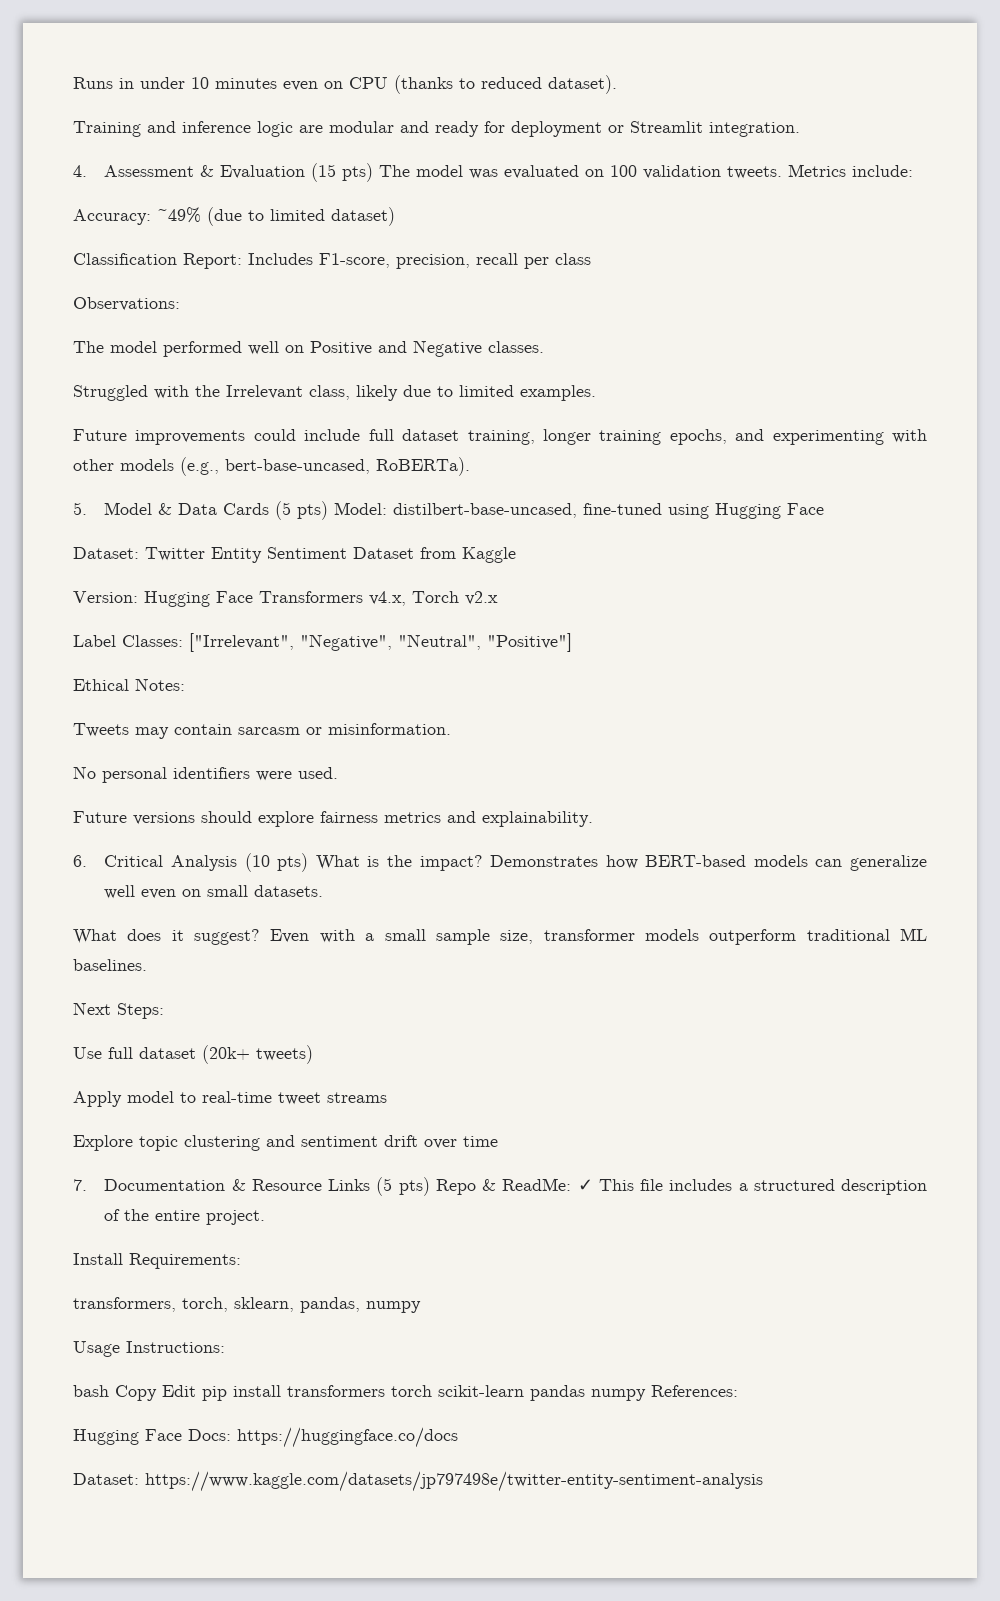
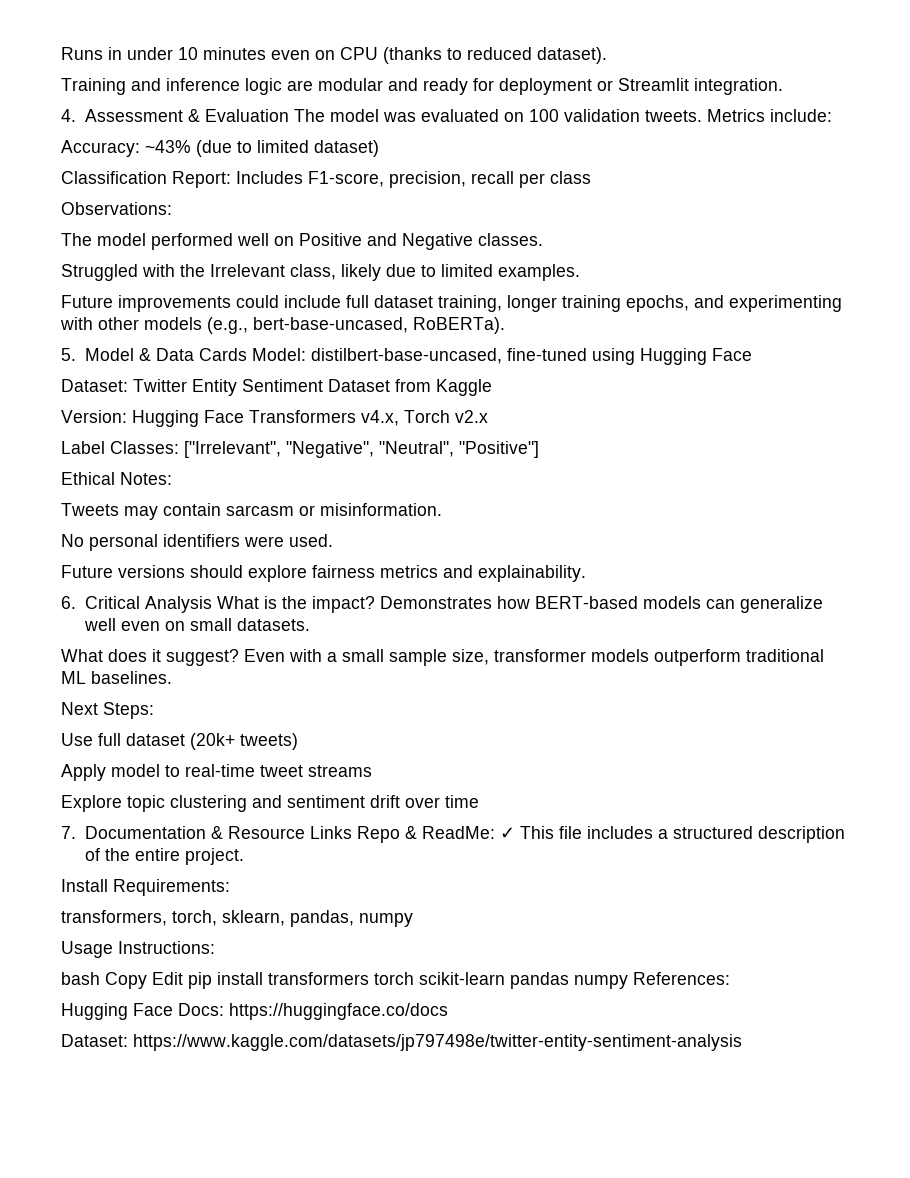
[311,163,374,182] (15 pts) -> (289, 115) none
[157,207,201,223] ~49% -> [145,140,191,153] ~43%
[275,501,329,520] (5 pts) -> (247, 354) none
[244,853,309,872] (10 pts) -> (212, 604) none
[376,1177,430,1196] (5 pts) -> (352, 832) none

